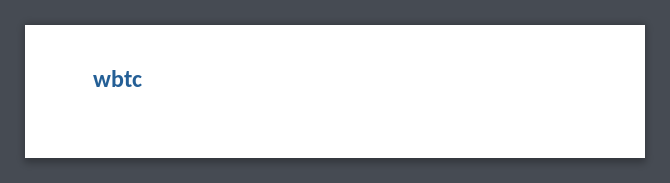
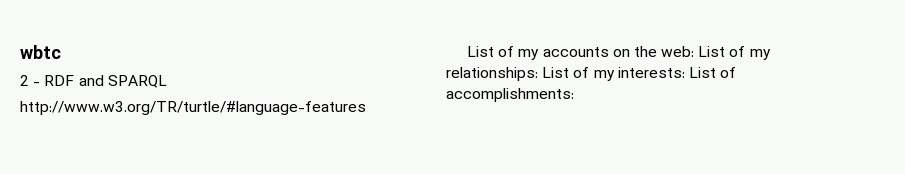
(142, 78) none -> [20,75,167,88] [20,101,366,115] [466,46,771,60] [446,67,737,81] [446,88,574,102] // 2 - RDF and SPARQL // http://www.w3.org/TR/turtle/#language-features // List of my accounts on the web: List of my relationships: List of my interests: List of accomplishments:

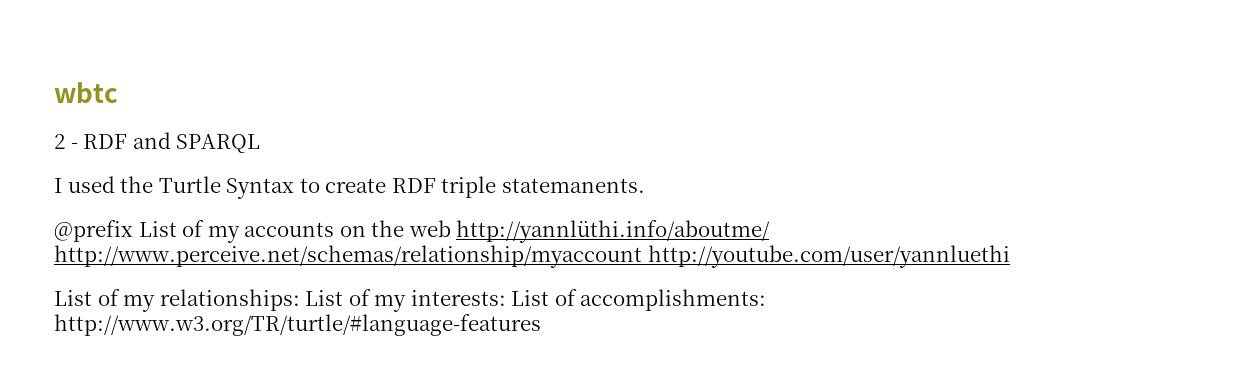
[20,101,366,115] http://www.w3.org/TR/turtle/#language-features // -> [54,176,645,199] [54,220,133,242] I used the Turtle Syntax to create RDF triple statemanents. // @prefix
[661,46,695,57] web: -> [408,220,771,243] [54,245,1010,268] web http://yannlüthi.info/aboutme/ http://www.perceive.net/schemas/relationship/myaccount http://youtube.com/user/yannluethi //
(574, 95) none -> [54,314,541,336] http://www.w3.org/TR/turtle/#language-features

